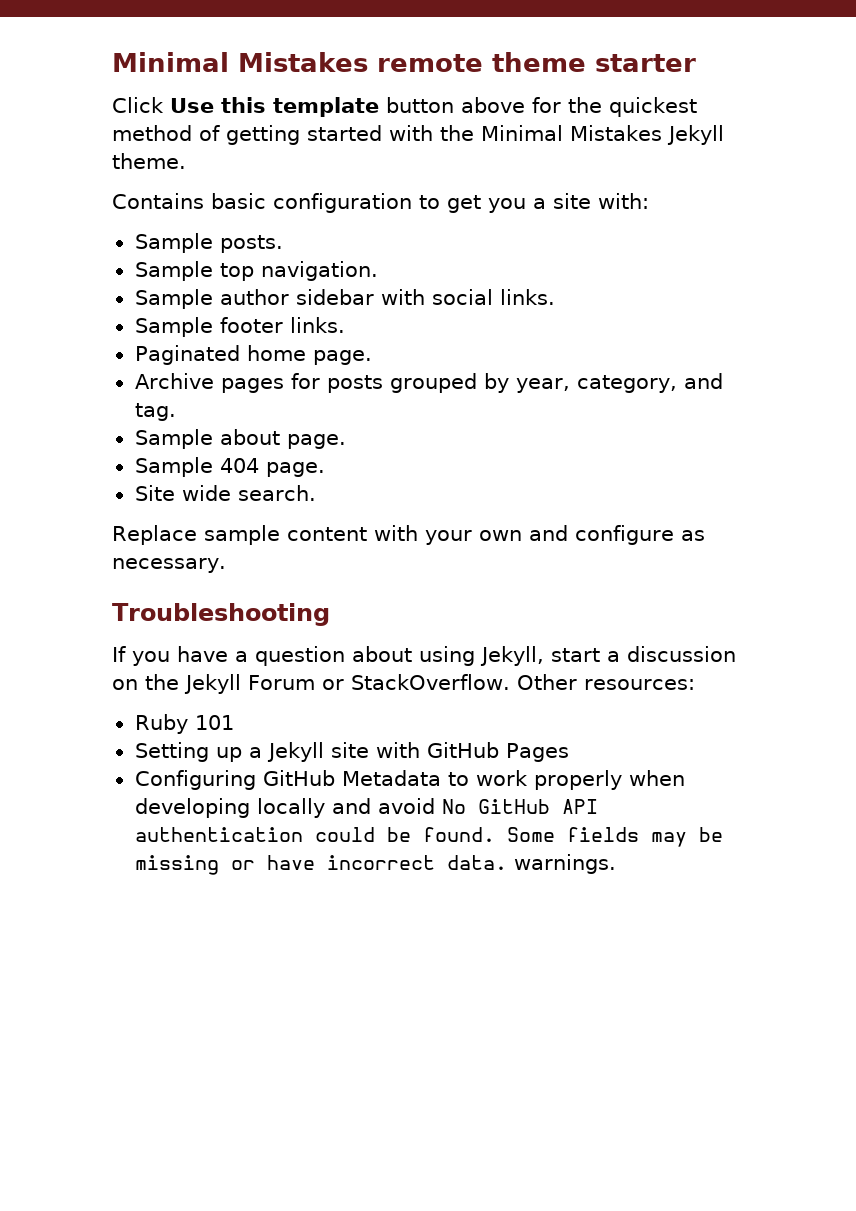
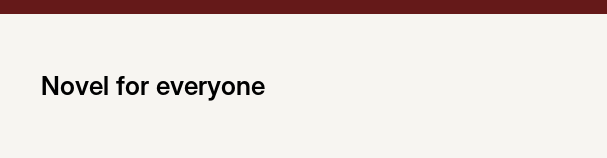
[112,52,696,72] [112,97,697,117] [112,125,724,145] [112,153,186,169] [112,193,649,213] [134,233,283,253] [134,261,378,281] [134,289,555,309] [134,317,345,337] [134,345,372,365] [134,373,723,393] [134,403,176,421] [134,429,346,449] [134,457,325,477] [134,485,316,501] [112,525,705,545] [112,558,226,573] [112,603,330,626] [112,646,736,666] [112,674,695,694] [134,714,234,734] [134,742,569,762] [134,770,685,790] [134,798,598,818] [134,827,723,847] [134,854,616,875] Minimal Mistakes remote theme starter // Click Use this template button above for the quickest method of getting started with the Minimal Mistakes Jekyll theme. // Contains basic configuration to get you a site with: // Sample posts. // Sample top navigation. // Sample author sidebar with social links. // Sample footer links. // Paginated home page. // Archive pages for posts grouped by year, category, and tag. // Sample about page. // Sample 404 page. // Site wide search. // Replace sample content with your own and configure as necessary. // Troubleshooting // If you have a question about using Jekyll, start a discussion on the Jekyll Forum or StackOverflow. Other resources: // Ruby 101 // Setting up a Jekyll site with GitHub Pages // Configuring GitHub Metadata to work properly when developing locally and avoid No GitHub API authentication could be found. Some fields may be missing or have incorrect data. warnings. -> [41,76,266,101] Novel for everyone

